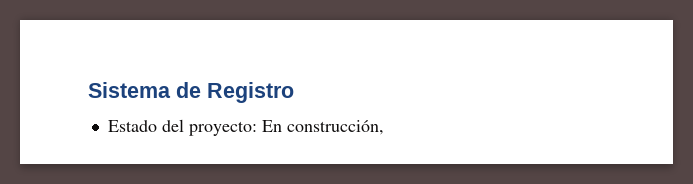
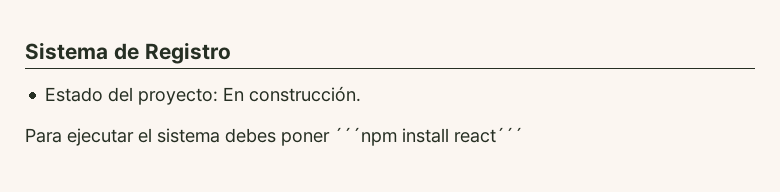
[286,120,384,135] construcción, -> [249,86,362,102] [25,127,523,146] construcción. // Para ejecutar el sistema debes poner ´´´npm install react´´´

